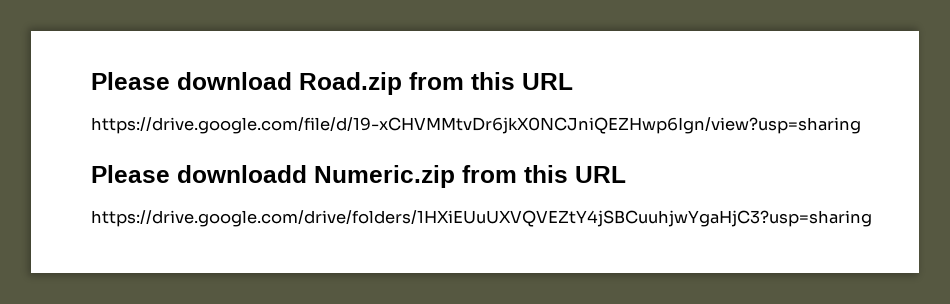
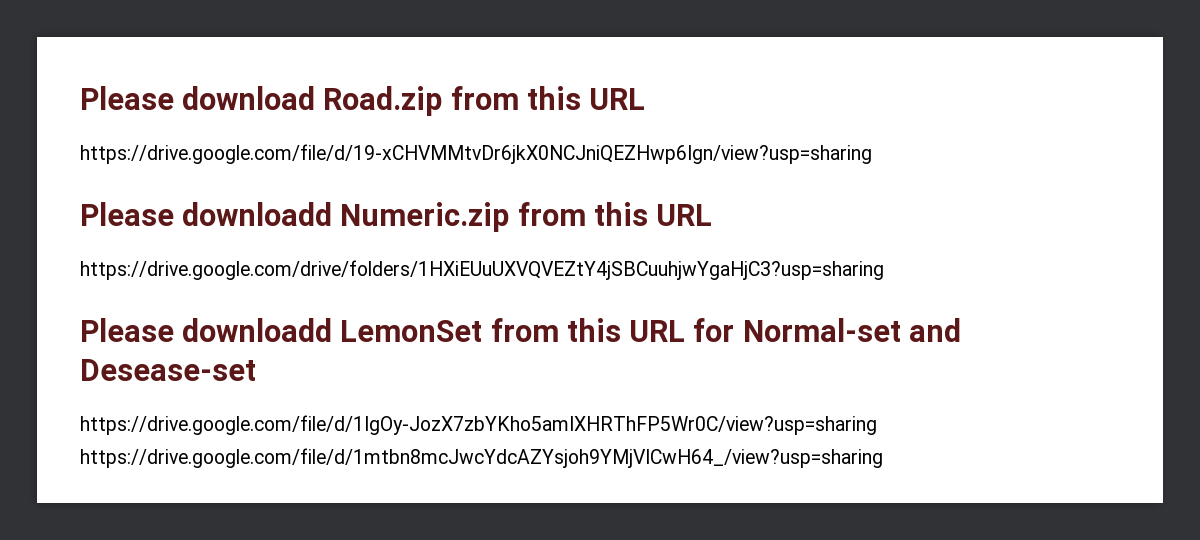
(872, 218) none -> [80,318,961,342] [80,359,256,381] [80,415,877,435] [80,448,883,468] // Please downloadd LemonSet from this URL for Normal-set and Desease-set // https://drive.google.com/file/d/1IgOy-JozX7zbYKho5amIXHRThFP5Wr0C/view?usp=sharing https://drive.google.com/file/d/1mtbn8mcJwcYdcAZYsjoh9YMjVICwH64_/view?usp=sharing

